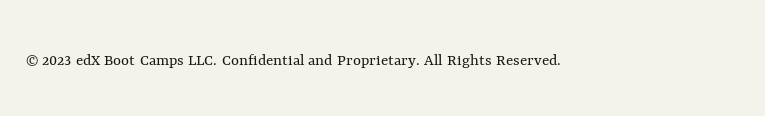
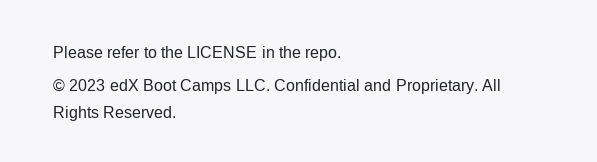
(26, 60) none -> [53,46,342,61] Please refer to the LICENSE in the repo. //

